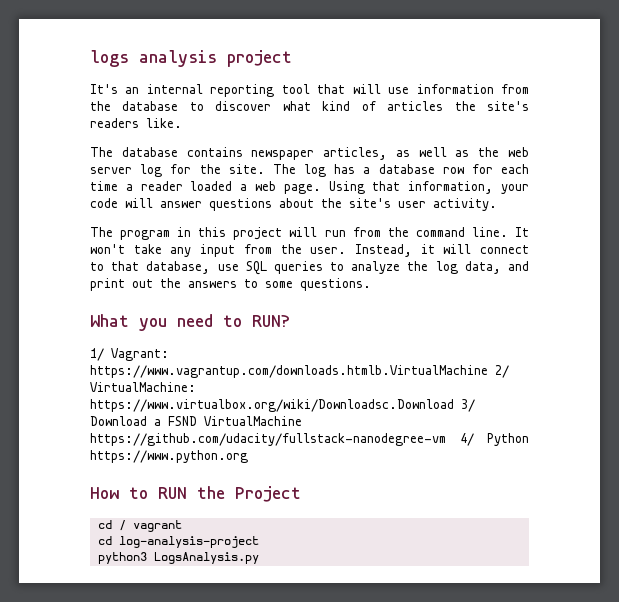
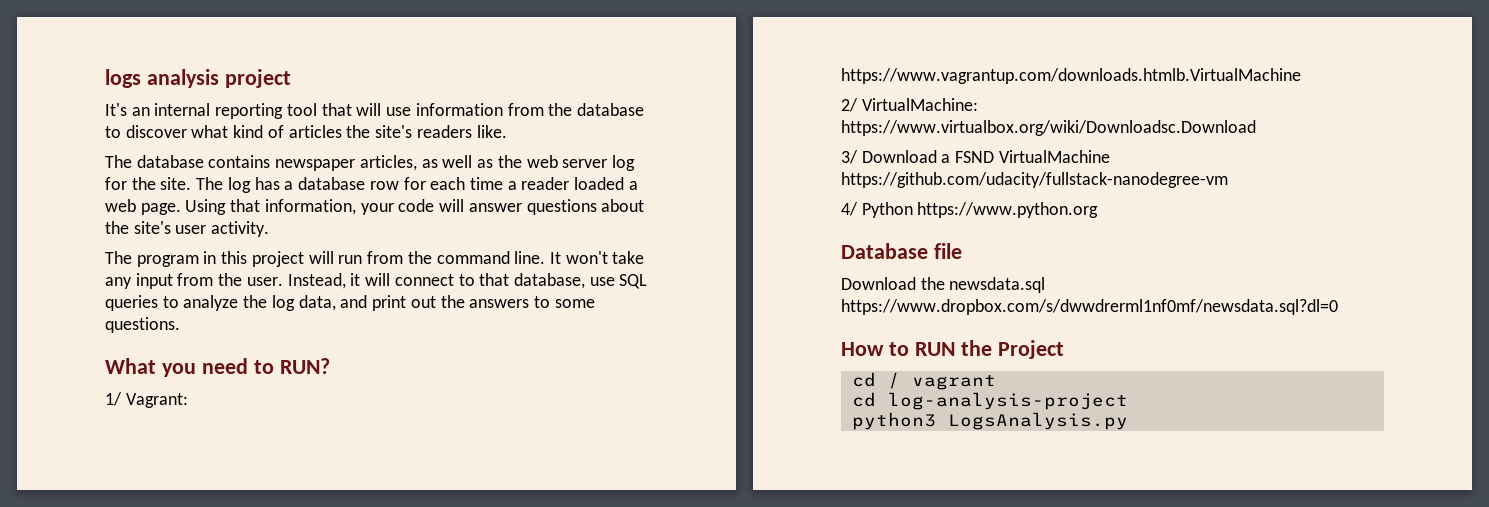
(488, 371) none -> (1301, 76) //
(454, 405) none -> (1256, 128) //
(446, 439) none -> (1228, 180) //
(248, 456) none -> [841,243,962,259] [841,277,1046,293] [841,299,1338,315] // Database file // Download the newsdata.sql https://www.dropbox.com/s/dwwdrerml1nf0mf/newsdata.sql?dl=0

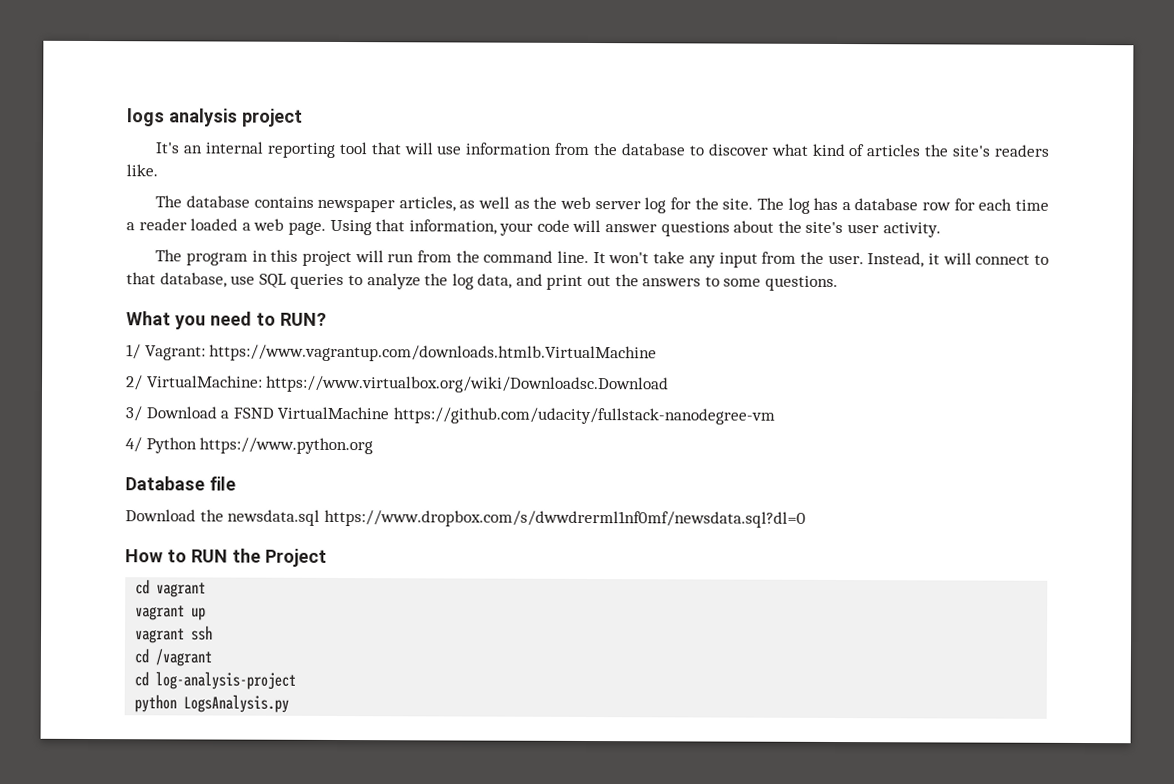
[887,372,996,390] / vagrant -> [156,582,207,598] [135,605,207,621] [134,625,214,644] [134,648,213,667] vagrant // vagrant up // vagrant ssh // cd /vagrant
[851,412,936,430] python3 -> [134,694,178,713] python

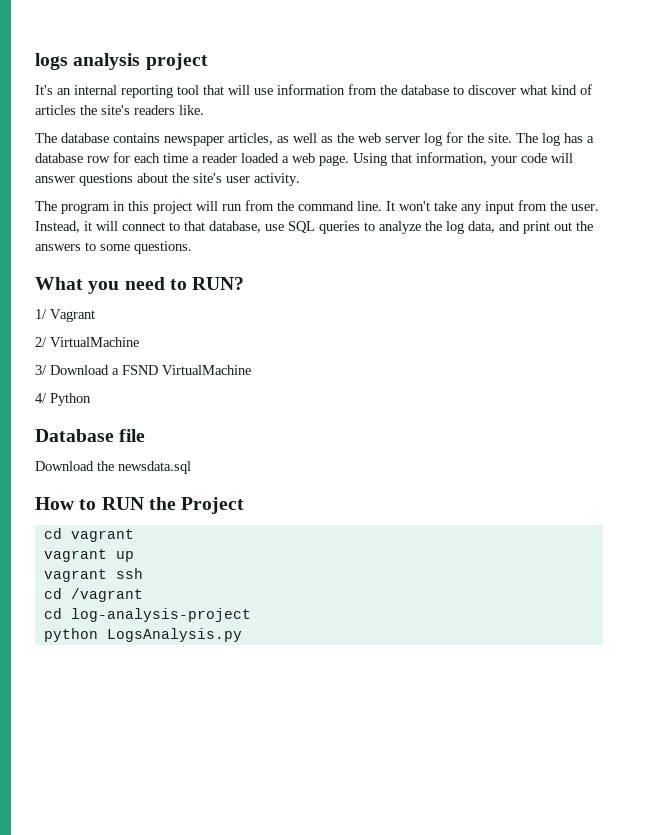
[144,344,658,363] Vagrant: https://www.vagrantup.com/downloads.htmlb.VirtualMachine -> [50,309,95,322] Vagrant
[146,375,670,394] VirtualMachine: https://www.virtualbox.org/wiki/Downloadsc.Download -> [50,337,139,347] VirtualMachine
[392,407,775,425] https://github.com/udacity/fullstack-nanodegree-vm -> (251, 370) none
[199,437,374,455] https://www.python.org -> (91, 399) none
[323,509,806,528] https://www.dropbox.com/s/dwwdrerml1nf0mf/newsdata.sql?dl=0 -> (191, 467) none

